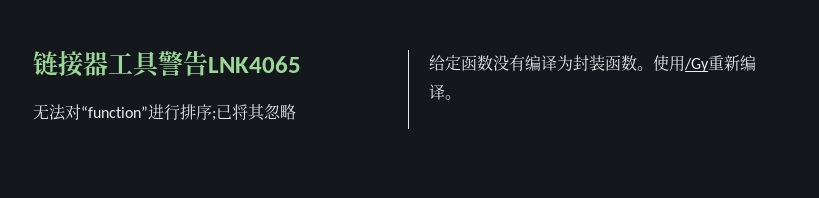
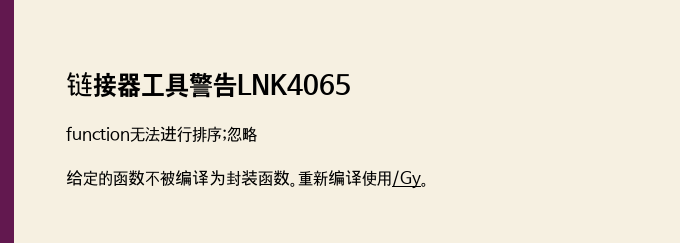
[33,104,148,121] 无法对“function” -> [66,126,160,142] function无法
[216,104,265,121] 已将其 -> (227, 135) none
[461,55,525,71] 函数没有 -> [98,170,175,186] 的函数不被
[653,55,756,72] [429,84,445,100] 使用/Gy重新编译 -> [298,170,421,189] 重新编译使用/Gy

